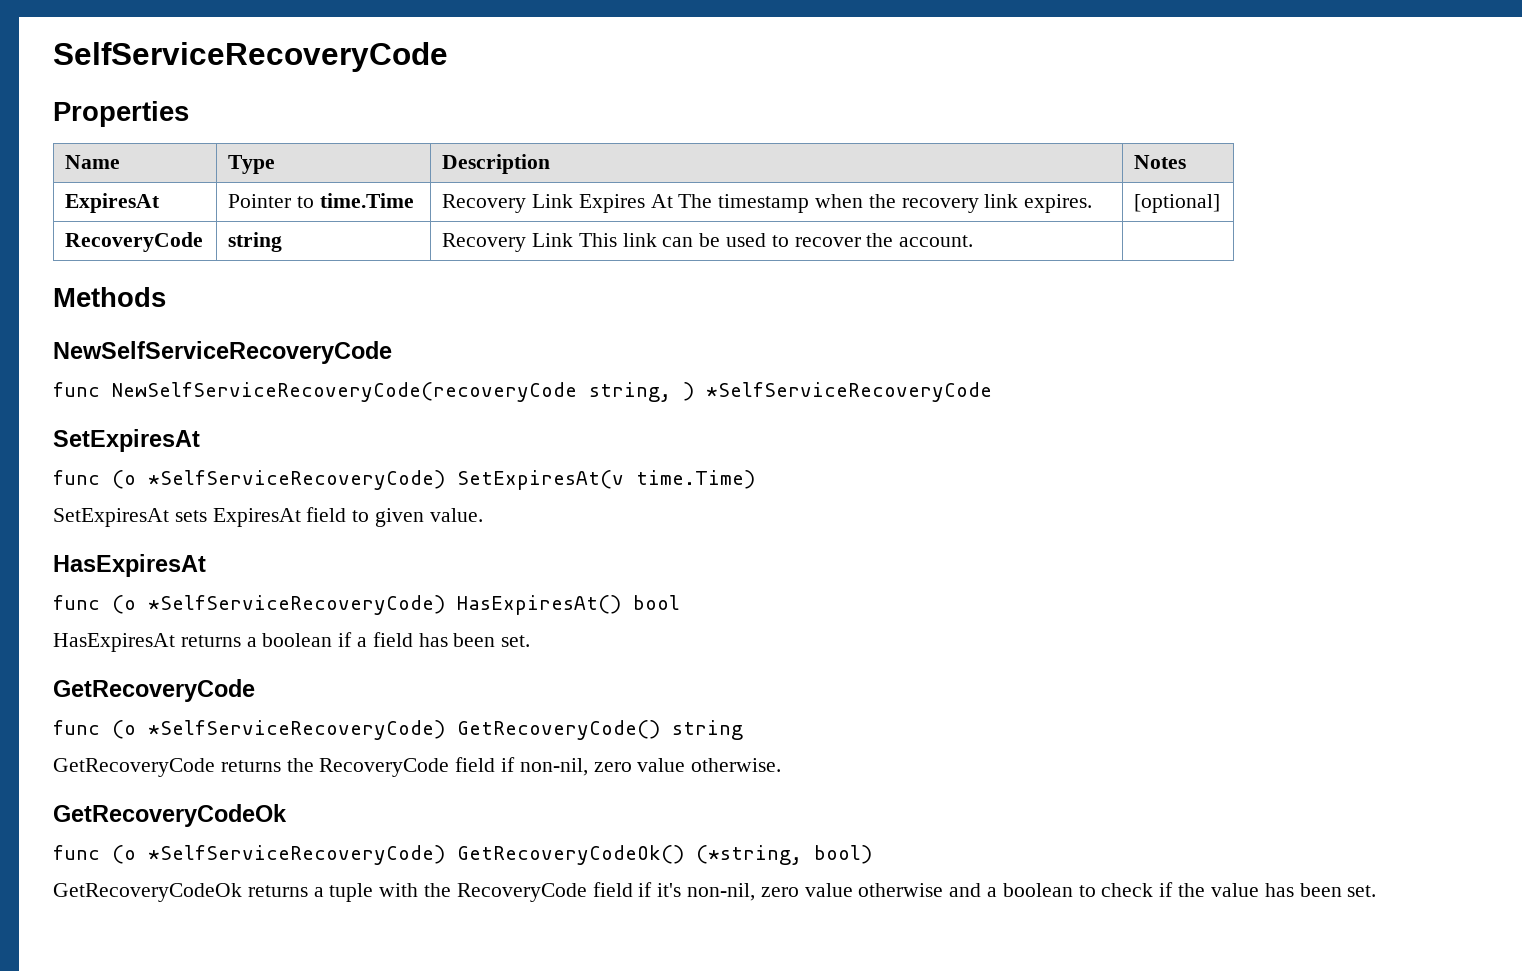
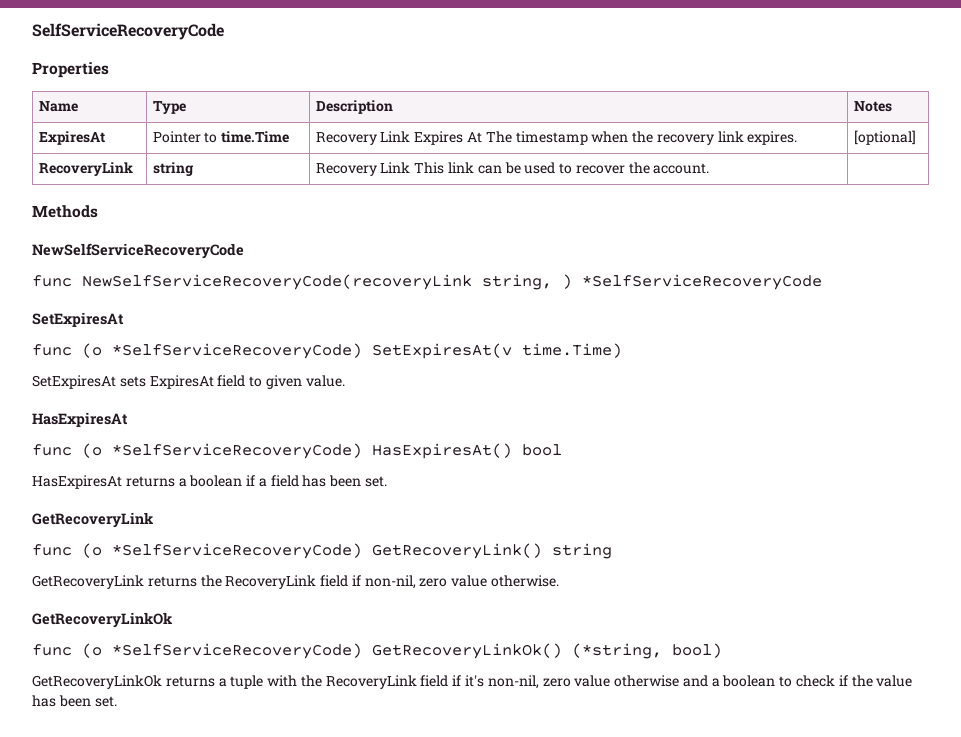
[65,232,204,252] RecoveryCode -> [38,162,133,176] RecoveryLink
[112,382,577,402] NewSelfServiceRecoveryCode(recoveryCode -> [82,274,472,290] NewSelfServiceRecoveryCode(recoveryLink
[53,679,255,702] [53,720,660,740] GetRecoveryCode // func (o *SelfServiceRecoveryCode) GetRecoveryCode() -> [32,512,154,528] [32,543,542,559] GetRecoveryLink // func (o *SelfServiceRecoveryCode) GetRecoveryLink()
[53,758,215,777] GetRecoveryCode -> [32,575,144,589] GetRecoveryLink
[319,758,450,777] RecoveryCode -> [225,575,317,589] RecoveryLink
[53,804,287,827] [53,845,684,865] GetRecoveryCodeOk // func (o *SelfServiceRecoveryCode) GetRecoveryCodeOk() -> [32,612,173,628] [32,643,562,659] GetRecoveryLinkOk // func (o *SelfServiceRecoveryCode) GetRecoveryLinkOk()
[53,883,242,902] GetRecoveryCodeOk -> [32,675,162,689] GetRecoveryLinkOk
[456,883,587,902] RecoveryCode -> [325,675,417,689] RecoveryLink

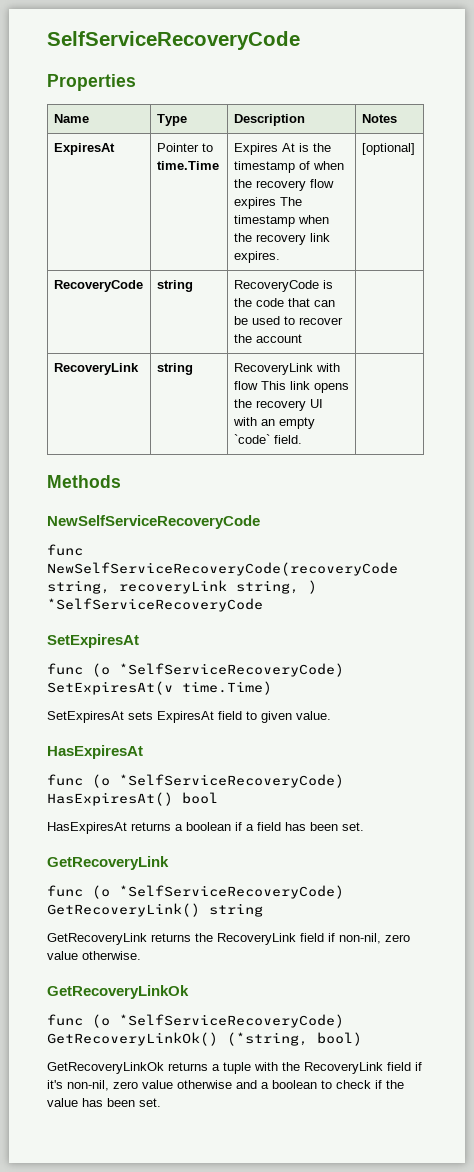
[315,131,482,145] Recovery Link Expires At -> [233,143,331,155] [233,161,344,173] [233,179,334,191] [233,197,276,209] Expires At is the timestamp of when the recovery flow expires
[38,162,133,176] [152,162,194,176] [315,162,474,176] RecoveryLink | string | Recovery Link This link -> [53,280,143,292] [156,280,193,292] [233,280,333,292] [233,298,310,307] RecoveryCode | string | RecoveryCode is the code that
[653,163,710,174] account. -> [255,334,302,343] [53,363,139,375] [156,363,193,375] [233,363,340,375] [233,381,349,393] [233,399,323,411] [232,417,315,429] [233,434,302,444] account | // RecoveryLink | string | RecoveryLink with flow This link opens the recovery UI with an empty `code` field.
[82,274,472,290] NewSelfServiceRecoveryCode(recoveryLink -> [47,562,398,576] [47,580,227,594] NewSelfServiceRecoveryCode(recoveryCode string, recoveryLink

